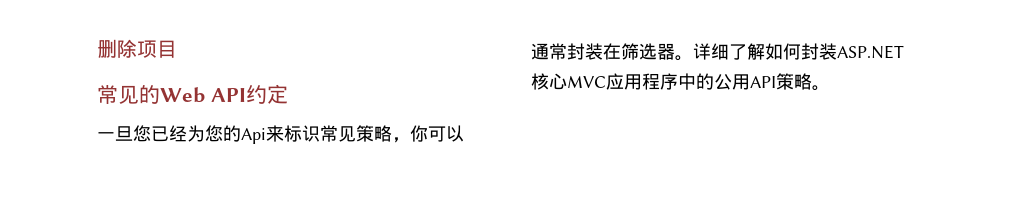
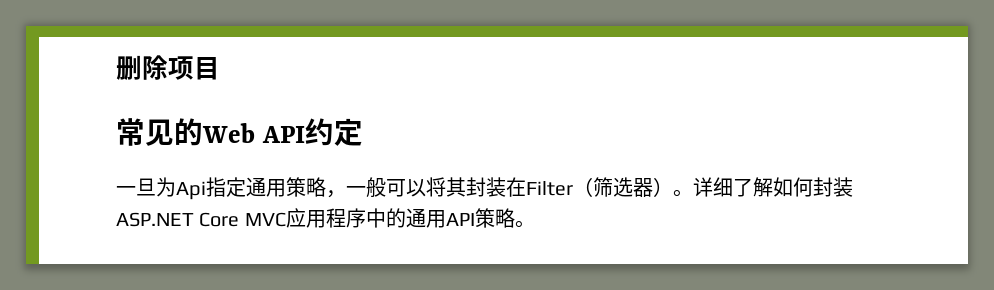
[133,125,464,144] [531,43,675,60] 您已经为您的Api来标识常见策略，你可以通常封装在筛选器 -> [156,177,673,200] 为Api指定通用策略，一般可以将其封装在Filter（筛选器）
[531,73,567,90] 核心 -> [199,212,240,227] Core
[714,74,732,90] 公 -> [405,208,426,228] 通

